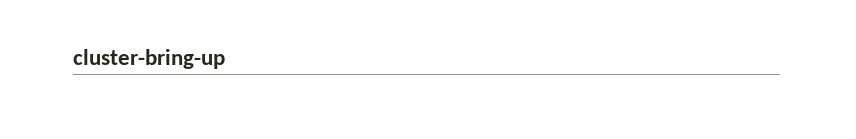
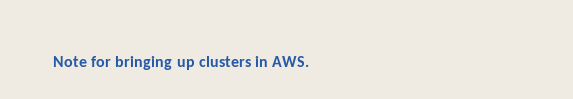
[73,49,225,69] cluster-bring-up -> [53,56,310,70] Note for bringing up clusters in AWS.

